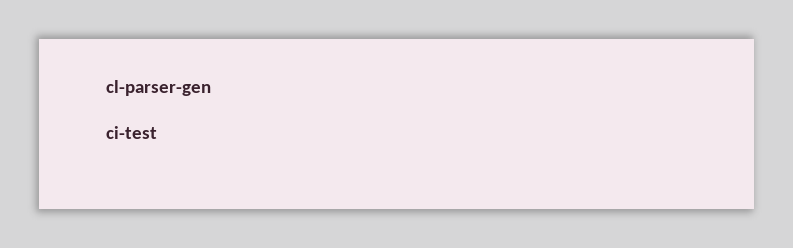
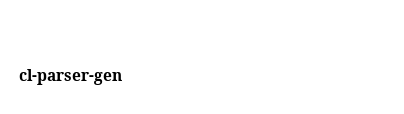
[106,126,157,139] // ci-test -> (122, 77) none

